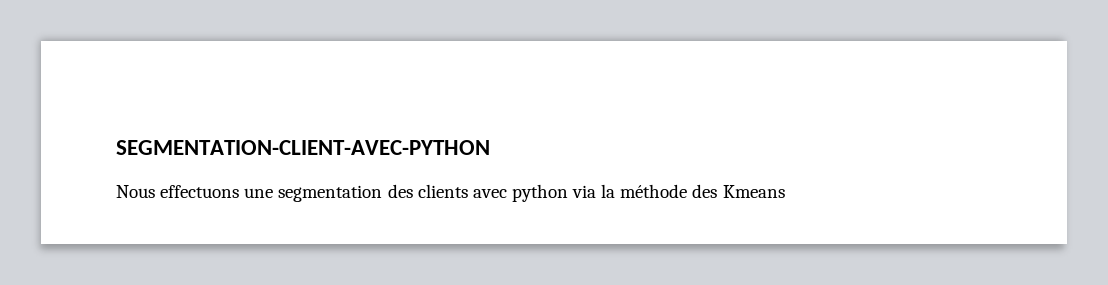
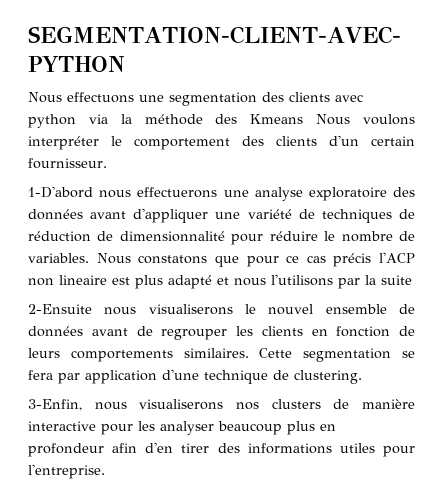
(785, 191) none -> [316,114,415,125] [28,135,415,150] [28,158,107,169] [28,186,415,201] [28,208,416,223] [28,231,415,245] [28,252,415,267] [28,274,412,289] [28,304,415,315] [28,326,415,340] [28,348,416,362] [28,369,362,384] [28,399,415,411] [28,421,336,435] [28,442,415,457] [28,464,105,479] Nous voulons interpréter le comportement des clients d'un certain fournisseur. // 1-D'abord nous effectuerons une analyse exploratoire des données avant d'appliquer une variété de techniques de réduction de dimensionnalité pour réduire le nombre de variables. Nous constatons que pour ce cas précis l'ACP non lineaire est plus adapté et nous l'utilisons par la suite // 2-Ensuite nous visualiserons le nouvel ensemble de données avant de regrouper les clients en fonction de leurs comportements similaires. Cette segmentation se fera par application d'une technique de clustering. // 3-Enfin, nous visualiserons nos clusters de manière interactive pour les analyser beaucoup plus en profondeur afin d'en tirer des informations utiles pour l'entreprise.

